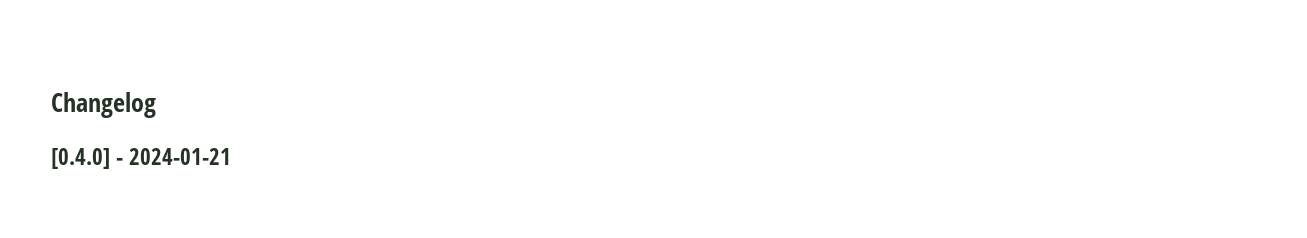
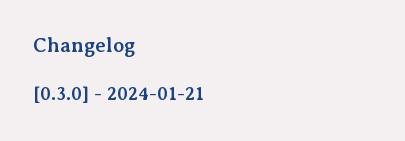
[51,148,110,169] [0.4.0] -> [33,86,89,103] [0.3.0]

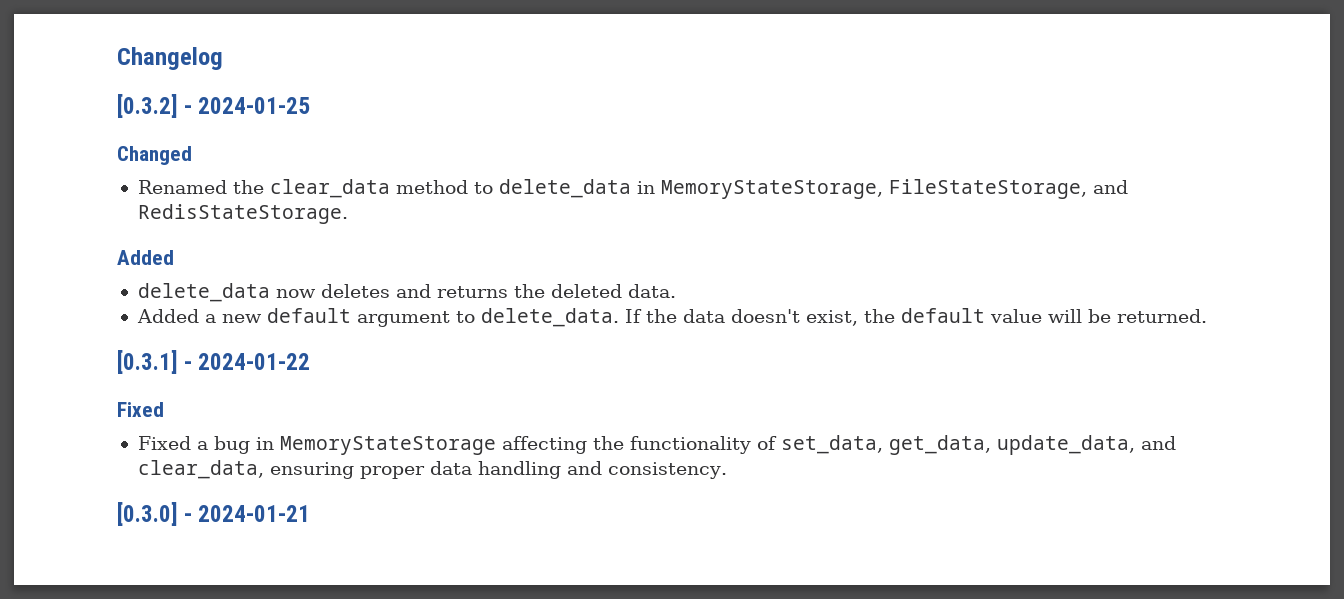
(135, 47) none -> [117,94,311,118] [117,146,192,165] [137,179,1128,199] [137,204,348,224] [117,250,174,265] [137,283,676,302] [136,308,1207,327] [117,350,311,374] [117,402,164,417] [137,435,1176,455] [137,460,727,479] // [0.3.2] - 2024-01-25 // Changed // Renamed the clear_data method to delete_data in MemoryStateStorage, FileStateStorage, and RedisStateStorage. // Added // delete_data now deletes and returns the deleted data. // Added a new default argument to delete_data. If the data doesn't exist, the default value will be returned. // [0.3.1] - 2024-01-22 // Fixed // Fixed a bug in MemoryStateStorage affecting the functionality of set_data, get_data, update_data, and clear_data, ensuring proper data handling and consistency.

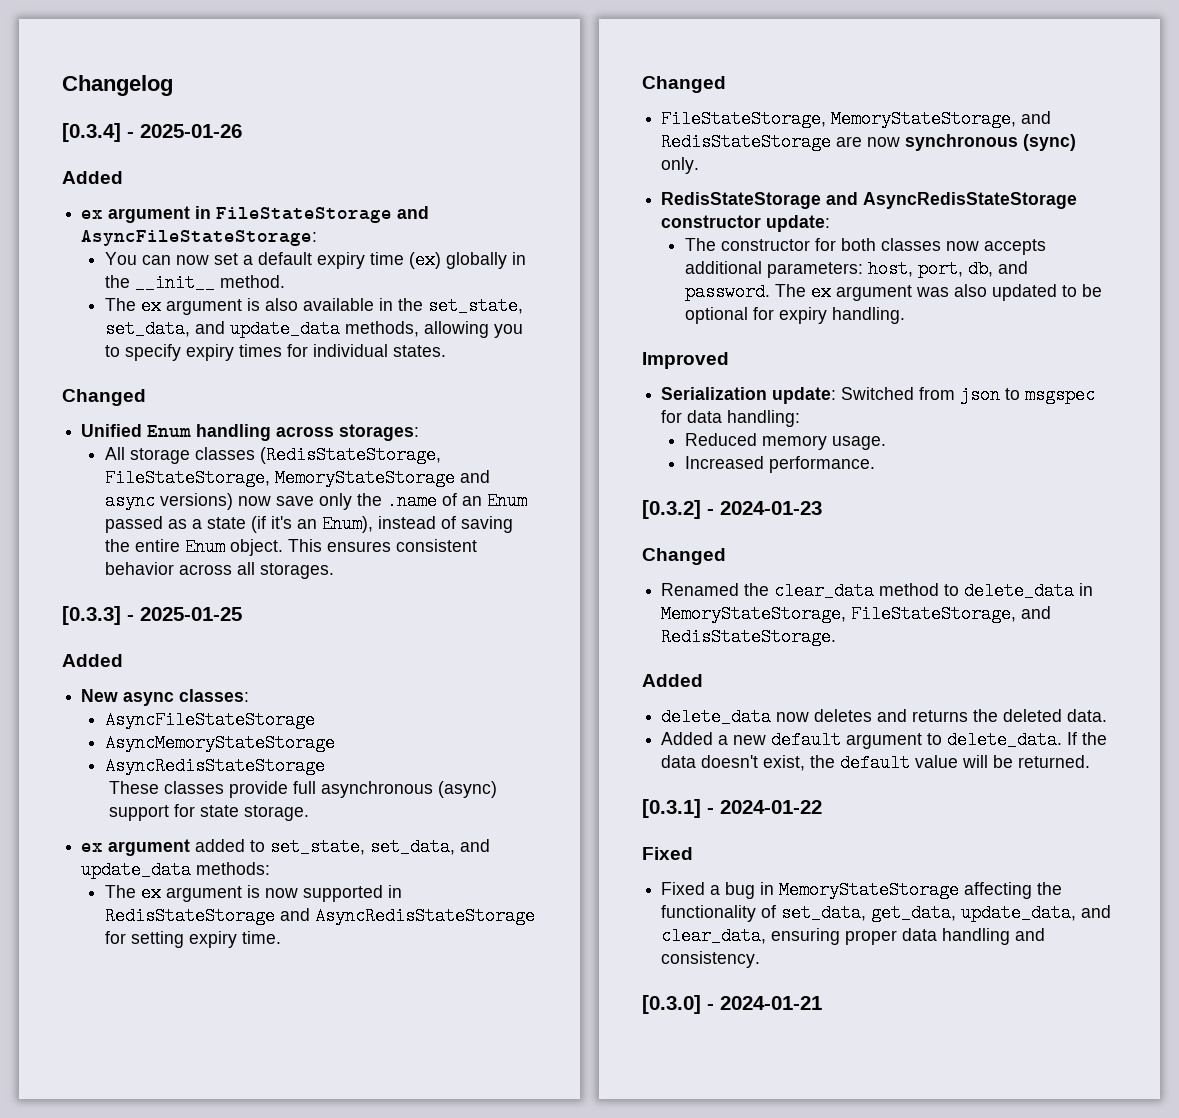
(223, 58) none -> [62,123,242,142] [62,171,123,184] [81,206,430,223] [81,230,318,246] [104,251,526,269] [104,274,285,292] [104,297,523,315] [104,320,523,338] [104,344,446,361] [62,389,146,406] [81,424,420,441] [104,446,441,464] [104,469,490,487] [104,492,527,510] [104,515,513,533] [104,538,477,556] [104,562,334,579] [62,606,242,625] [62,654,123,667] [81,689,250,706] [104,711,315,729] [104,734,335,752] [104,757,325,775] [109,781,498,798] [109,804,310,821] [81,838,491,856] [81,861,271,879] [104,884,402,902] [104,907,535,925] [104,931,281,948] [642,76,726,93] [661,110,1052,128] [661,133,1077,151] [661,157,700,174] [661,192,1078,209] [661,215,831,232] [684,238,1046,255] [684,260,1028,278] [684,283,1102,301] [684,307,905,324] [642,352,729,369] [661,386,1096,404] [661,410,801,427] [684,433,886,450] [684,456,875,473] // [0.3.4] - 2025-01-26 // Added // ex argument in FileStateStorage and AsyncFileStateStorage: // You can now set a default expiry time (ex) globally in the __init__ method. // The ex argument is also available in the set_state, set_data, and update_data methods, allowing you to specify expiry times for individual states. // Changed // Unified Enum handling across storages: // All storage classes (RedisStateStorage, FileStateStorage, MemoryStateStorage and async versions) now save only the .name of an Enum passed as a state (if it's an Enum), instead of saving the entire Enum object. This ensures consistent behavior across all storages. // [0.3.3] - 2025-01-25 // Added // New async classes: // AsyncFileStateStorage // AsyncMemoryStateStorage // AsyncRedisStateStorage // These classes provide full asynchronous (async) support for state storage. // ex argument added to set_state, set_data, and update_data methods: // The ex argument is now supported in RedisStateStorage and AsyncRedisStateStorage for setting expiry time. // Changed // FileStateStorage, MemoryStateStorage, and RedisStateStorage are now synchronous (sync) only. // RedisStateStorage and AsyncRedisStateStorage constructor update: // The constructor for both classes now accepts additional parameters: host, port, db, and password. The ex argument was also updated to be optional for expiry handling. // Improved // Serialization update: Switched from json to msgspec for data handling: // Reduced memory usage. // Increased performance.
[198,97,311,114] 2024-01-25 -> [720,501,822,515] 2024-01-23

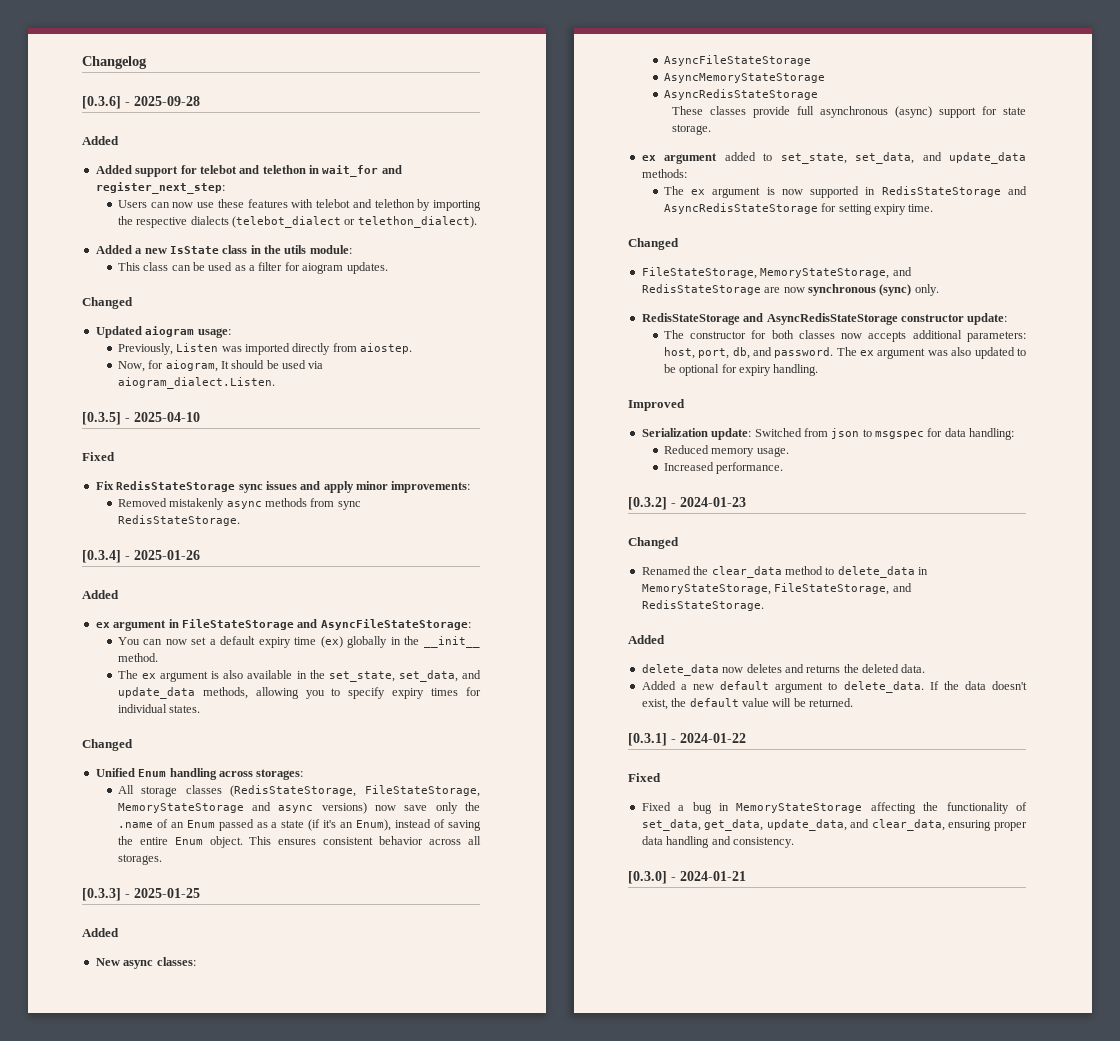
(173, 85) none -> [82,96,200,109] [82,136,119,145] [95,165,402,177] [95,182,225,194] [117,199,481,211] [117,216,477,228] [95,245,352,254] [117,262,388,274] [82,297,133,309] [95,326,231,338] [117,343,413,355] [117,360,324,372] [117,377,275,389] [82,412,200,425] [82,452,115,461] [95,481,471,493] [117,498,361,510] [117,515,240,526] // [0.3.6] - 2025-09-28 // Added // Added support for telebot and telethon in wait_for and register_next_step: // Users can now use these features with telebot and telethon by importing the respective dialects (telebot_dialect or telethon_dialect). // Added a new IsState class in the utils module: // This class can be used as a filter for aiogram updates. // Changed // Updated aiogram usage: // Previously, Listen was imported directly from aiostep. // Now, for aiogram, It should be used via aiogram_dialect.Listen. // [0.3.5] - 2025-04-10 // Fixed // Fix RedisStateStorage sync issues and apply minor improvements: // Removed mistakenly async methods from sync RedisStateStorage.

